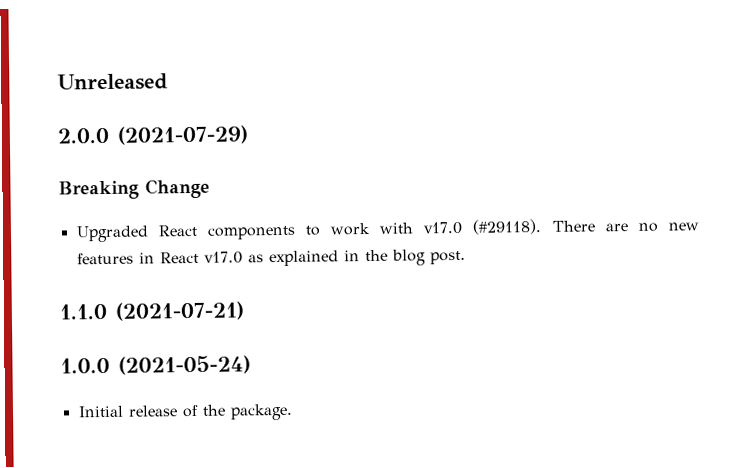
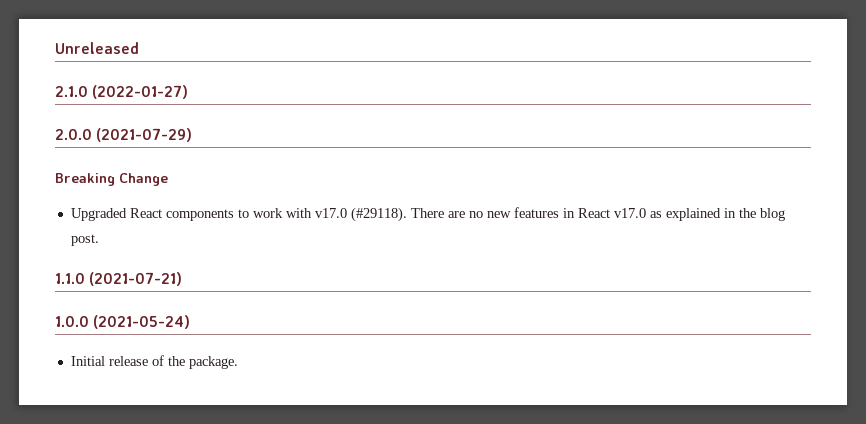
(168, 82) none -> [55,85,189,99] // 2.1.0 (2022-01-27)

